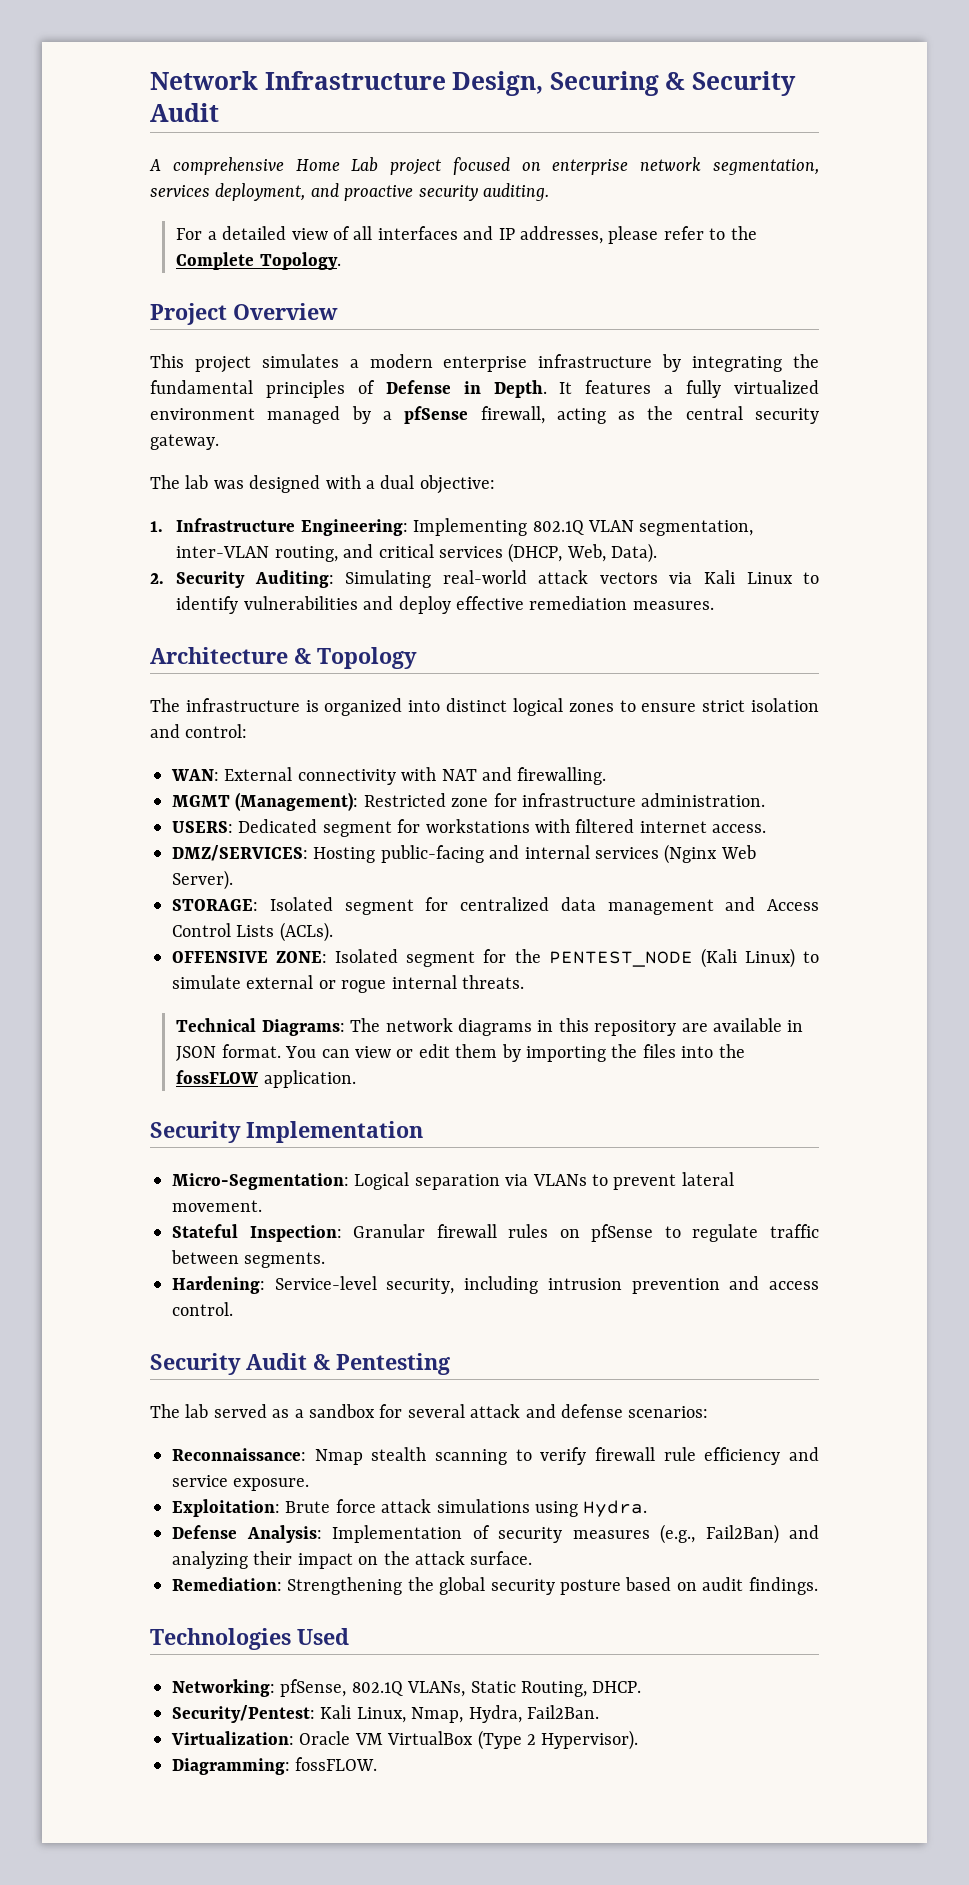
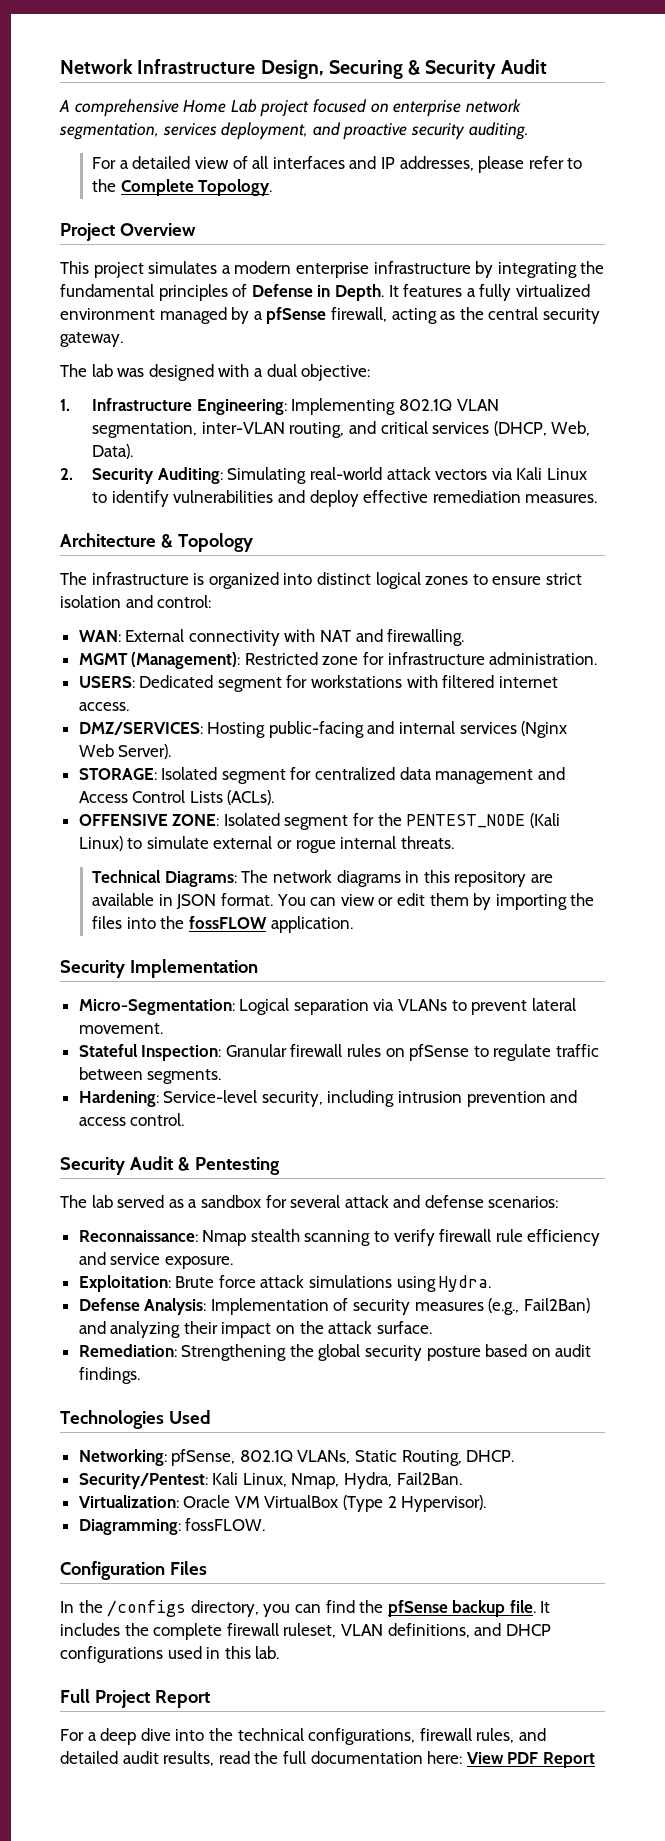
(378, 1764) none -> [60,1561,207,1580] [60,1600,551,1617] [60,1623,551,1640] [60,1646,280,1663] [60,1689,210,1708] [60,1728,546,1745] [60,1751,595,1768] // Configuration Files // In the /configs directory, you can find the pfSense backup file. It includes the complete firewall ruleset, VLAN definitions, and DHCP configurations used in this lab. // Full Project Report // For a deep dive into the technical configurations, firewall rules, and detailed audit results, read the full documentation here: View PDF Report

